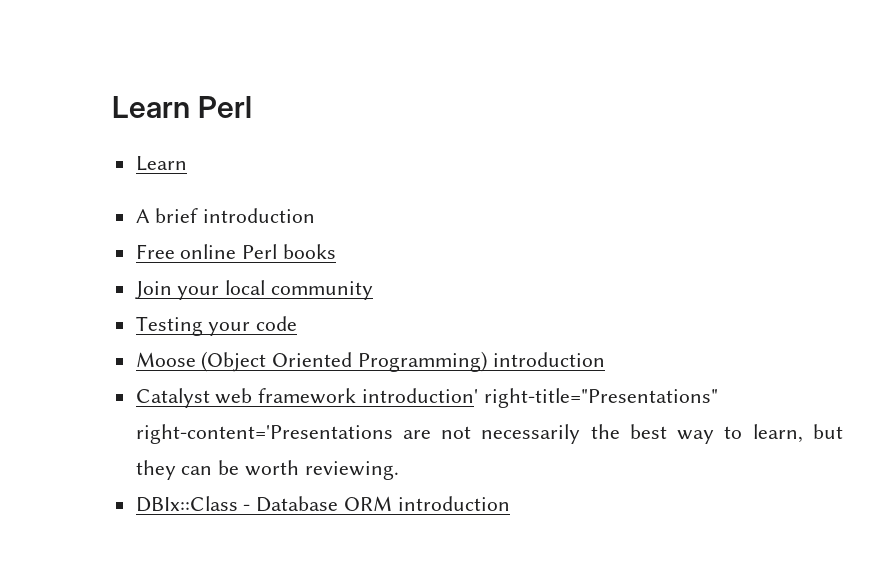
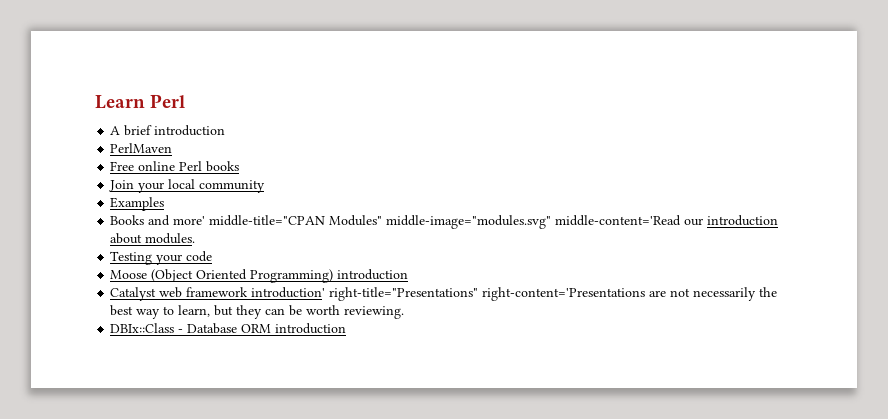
[135,156,187,171] // Learn -> (186, 101) none
(316, 215) none -> [110,143,173,153] // PerlMaven
(374, 290) none -> [110,197,165,211] [110,215,779,229] [110,233,196,244] // Examples // Books and more' middle-title="CPAN Modules" middle-image="modules.svg" middle-content='Read our introduction about modules.

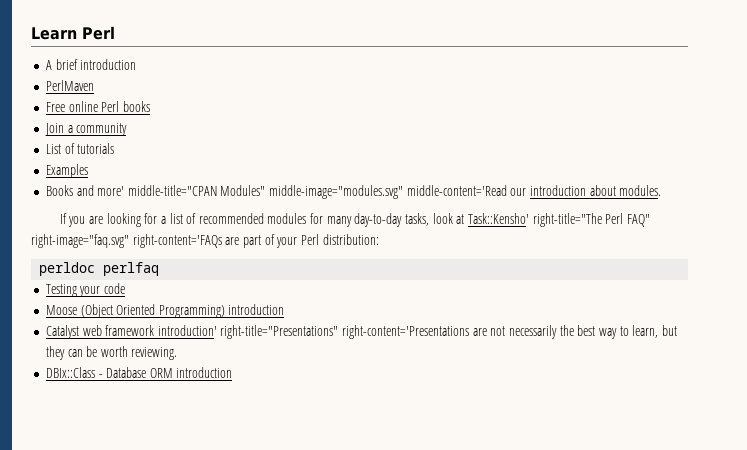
[138,179,196,193] your local -> [67,125,73,133] a
(266, 186) none -> [45,143,115,154] // List of tutorials
(196, 238) none -> [59,213,650,227] [31,234,379,248] [39,262,160,276] // If you are looking for a list of recommended modules for many day-to-day tasks, look at Task::Kensho' right-title="The Perl FAQ" right-image="faq.svg" right-content='FAQs are part of your Perl distribution: // perldoc perlfaq

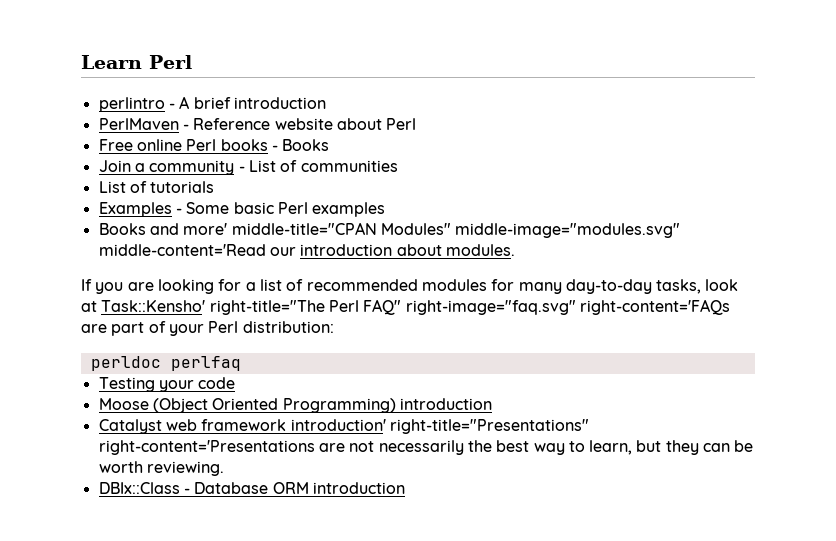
(115, 33) none -> [98,97,175,112] perlintro -
(94, 85) none -> [182,118,417,130] - Reference website about Perl
(150, 106) none -> [271,139,330,151] - Books
(128, 129) none -> [238,160,398,172] - List of communities
(88, 171) none -> [175,202,386,217] - Some basic Perl examples

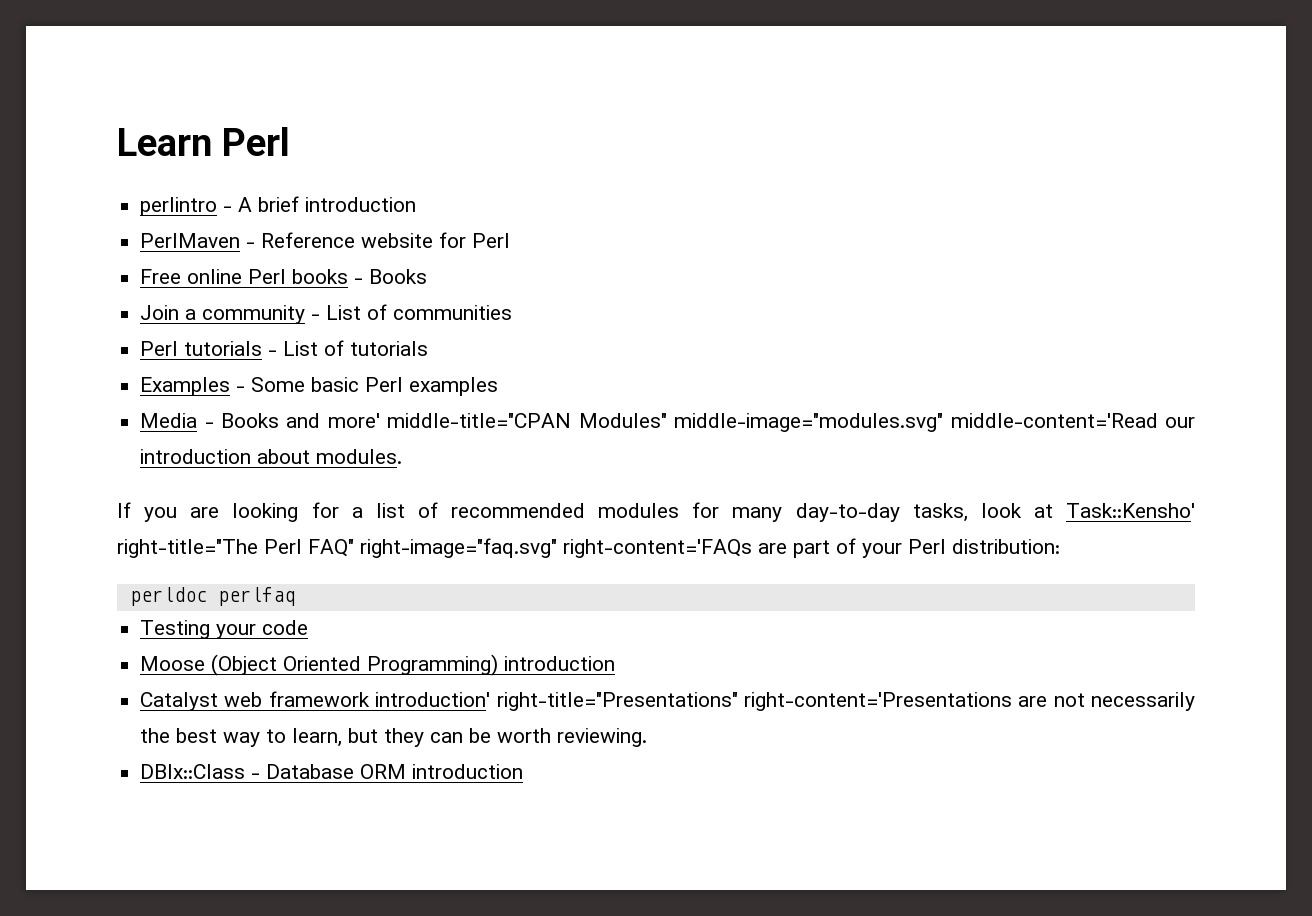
[336,118,382,130] about -> [439,232,467,248] for
(398, 166) none -> [140,341,278,356] Perl tutorials -
(386, 209) none -> [140,413,214,428] Media -

